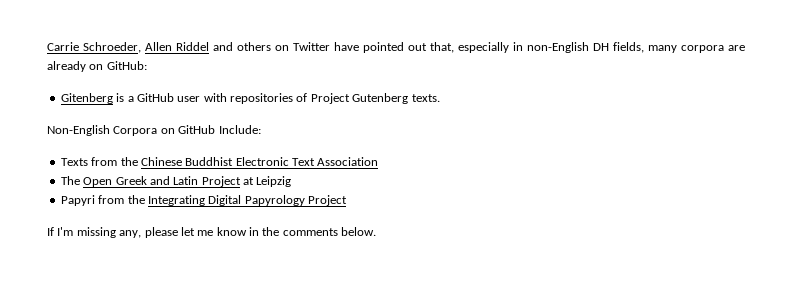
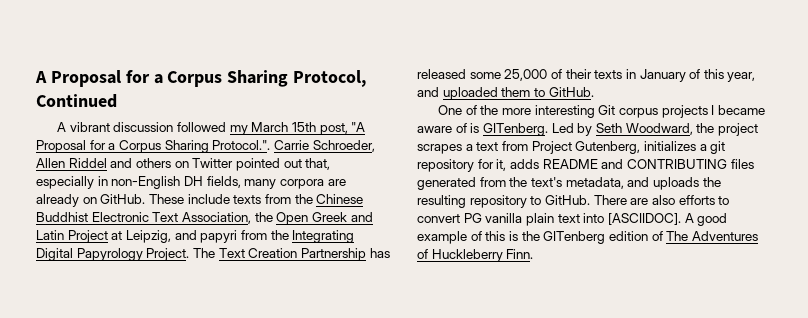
(47, 46) none -> [35,70,367,87] [36,94,117,108] [57,122,366,135] [36,140,271,153] A Proposal for a Corpus Sharing Protocol, Continued // A vibrant discussion followed my March 15th post, "A Proposal for a Corpus Sharing Protocol.".
[334,42,359,51] have -> (234, 163) none
[106,61,147,70] [60,93,440,104] [47,125,261,136] [60,158,88,166] GitHub: // Gitenberg is a GitHub user with repositories of Project Gutenberg texts. // Non-English Corpora on GitHub Include: // Texts -> [100,194,262,204] GitHub. These include texts
[317,157,379,166] [60,176,80,185] Association // The -> [181,212,273,224] Association, the
[256,176,292,187] [60,195,95,206] Leipzig // Papyri -> [125,230,238,243] Leipzig, and papyri
[308,195,347,206] [47,227,377,238] Project // If I'm missing any, please let me know in the comments below. -> [146,248,390,261] [417,69,756,82] [417,87,594,100] [438,105,765,118] [417,123,758,136] [417,141,726,154] [417,159,754,172] [417,177,721,190] [417,195,730,208] [417,213,728,226] [417,231,758,244] [417,249,534,262] Project. The Text Creation Partnership has released some 25,000 of their texts in January of this year, and uploaded them to GitHub. // One of the more interesting Git corpus projects I became aware of is GITenberg. Led by Seth Woodward, the project scrapes a text from Project Gutenberg, initializes a git repository for it, adds README and CONTRIBUTING files generated from the text's metadata, and uploads the resulting repository to GitHub. There are also efforts to convert PG vanilla plain text into [ASCIIDOC]. A good example of this is the GITenberg edition of The Adventures of Huckleberry Finn.

